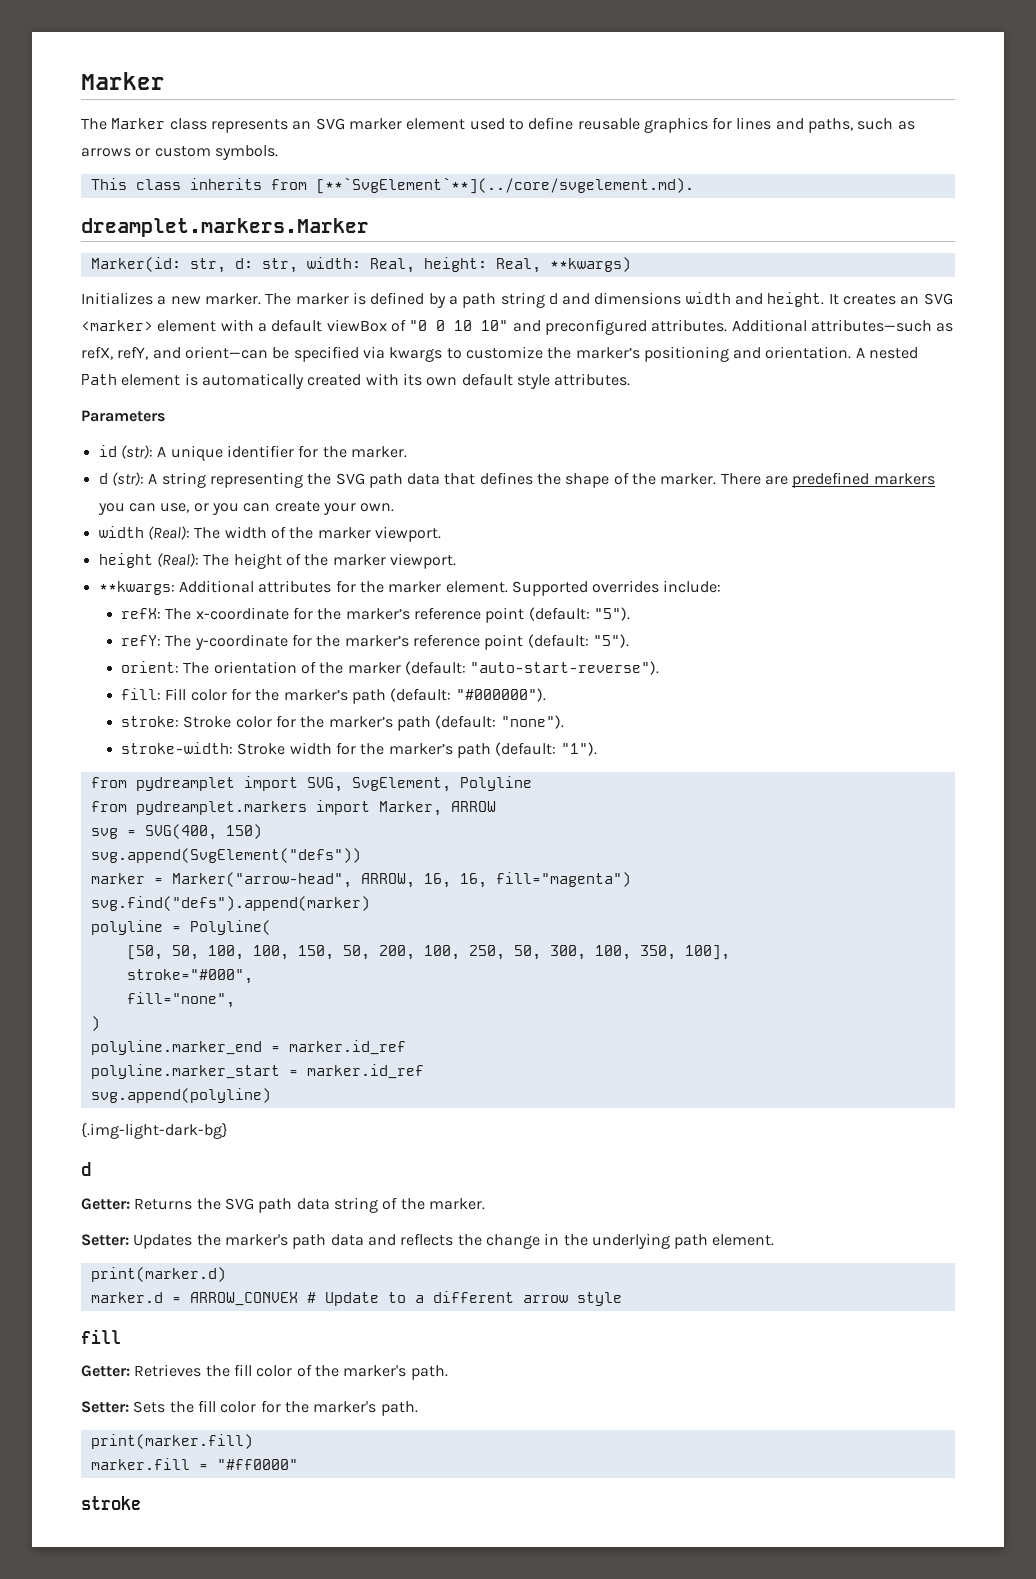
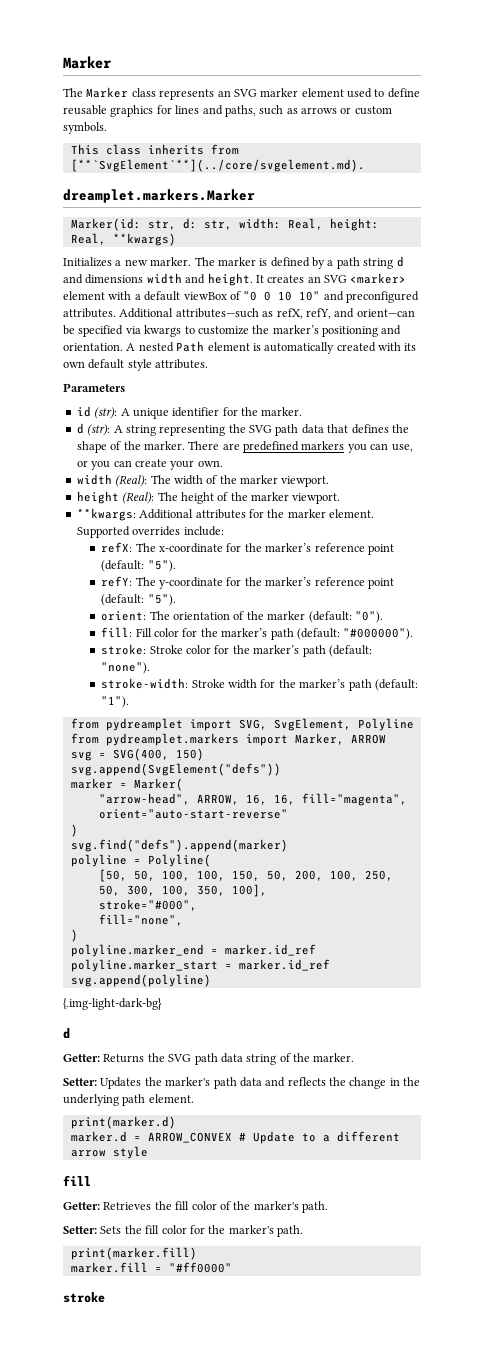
[470,661,660,675] "auto-start-reverse"). -> [354,611,383,623] "0").
[171,872,352,888] Marker("arrow-head", -> [133,778,183,791] [98,793,190,805] Marker( // "arrow-head",
[495,872,631,887] fill="magenta") -> [301,793,407,806] [98,809,288,819] [70,824,78,837] fill="magenta", orient="auto-start-reverse" // )

